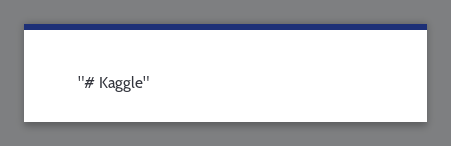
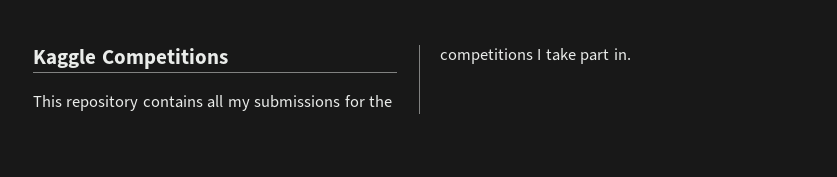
[78,76,150,92] "# Kaggle" -> [33,48,228,69] [33,95,393,111] [440,48,631,64] Kaggle Competitions // This repository contains all my submissions for the competitions I take part in.

